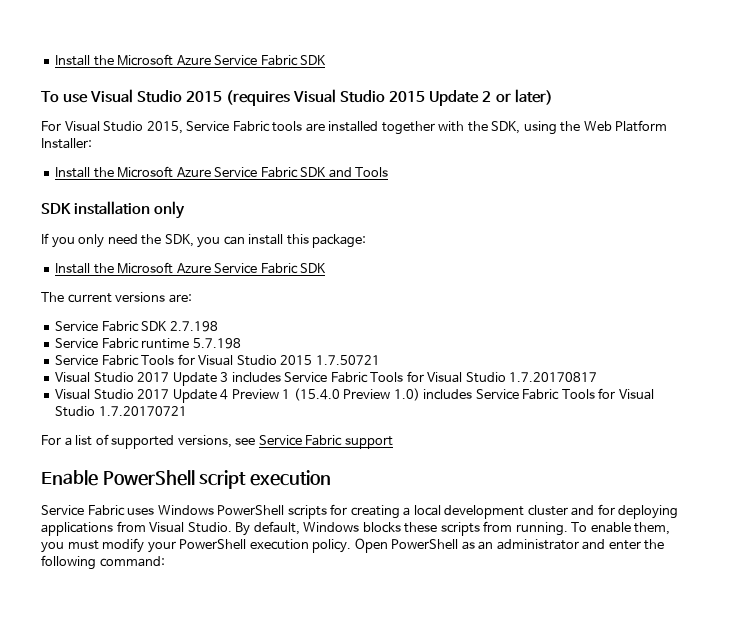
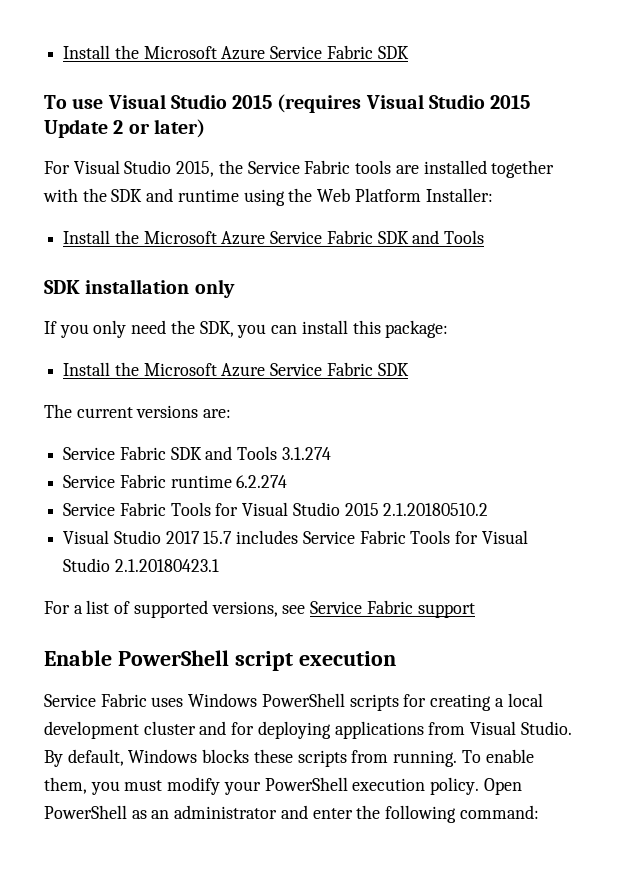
(183, 127) none -> [218,160,243,174] the
[491,121,521,134] SDK, -> [111,188,239,202] SDK and runtime
[169,321,218,332] 2.7.198 -> [205,446,331,460] and Tools 3.1.274
[192,338,241,349] 5.7.198 -> [236,475,288,488] 6.2.274
[315,355,380,365] [55,371,598,386] [55,388,654,403] [55,406,187,417] 1.7.50721 // Visual Studio 2017 Update 3 includes Service Fabric Tools for Visual Studio 1.7.20170817 // Visual Studio 2017 Update 4 Preview 1 (15.4.0 Preview 1.0) includes Service Fabric Tools for Visual Studio 1.7.20170721 -> [383,503,489,516] [63,530,528,544] [63,558,219,572] 2.1.20180510.2 // Visual Studio 2017 15.7 includes Service Fabric Tools for Visual Studio 2.1.20180423.1

